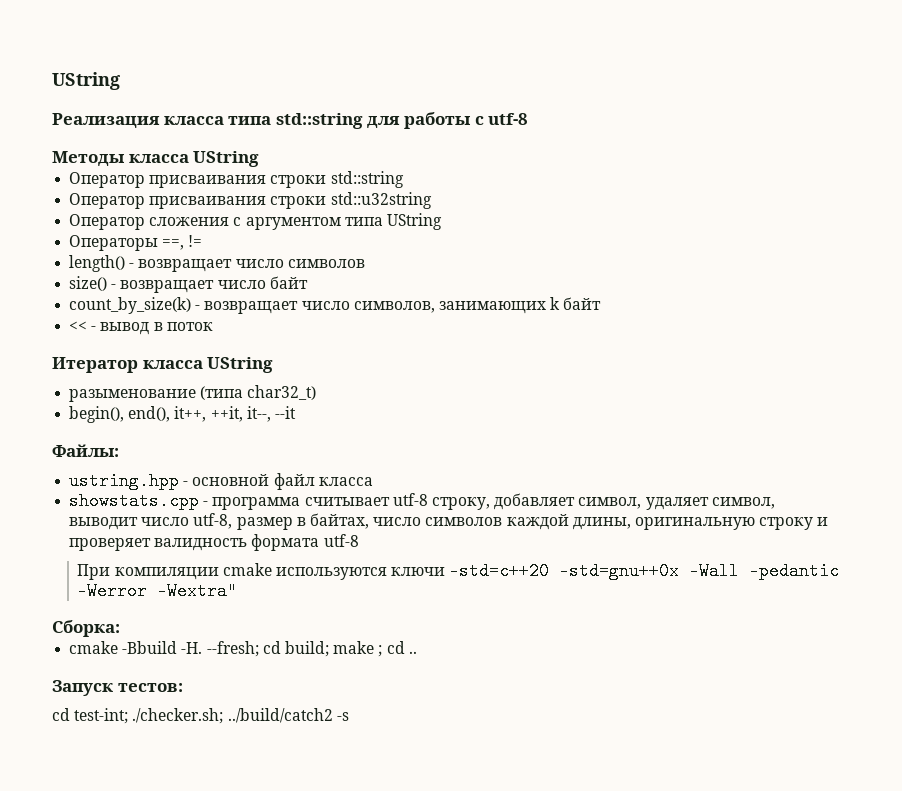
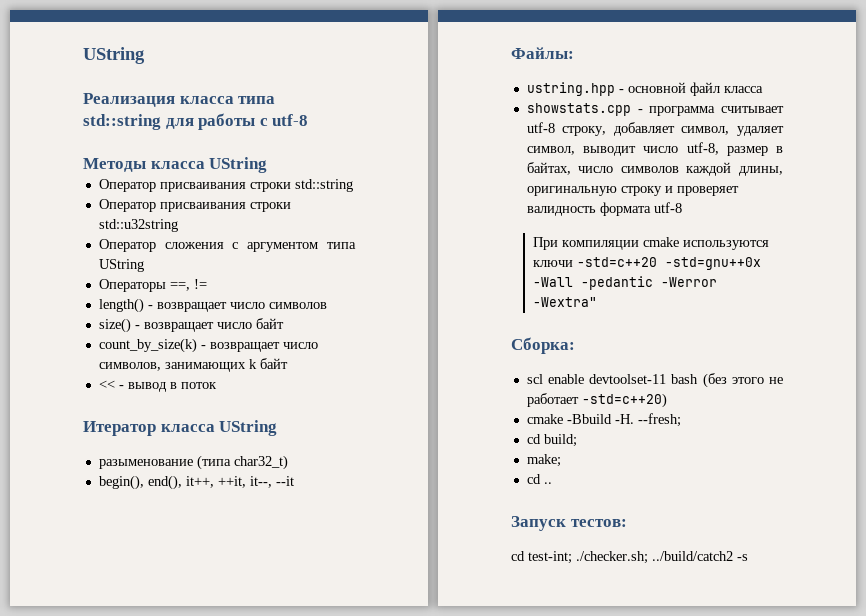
(120, 628) none -> [526,373,783,388] [526,393,667,408] // scl enable devtoolset-11 bash (без этого не работает -std=c++20)
(259, 649) none -> (681, 420) //
[333,641,383,657] make ; -> [526,454,561,467] // make; //

